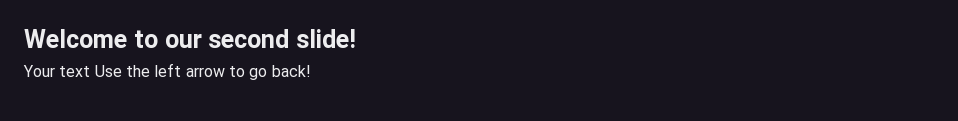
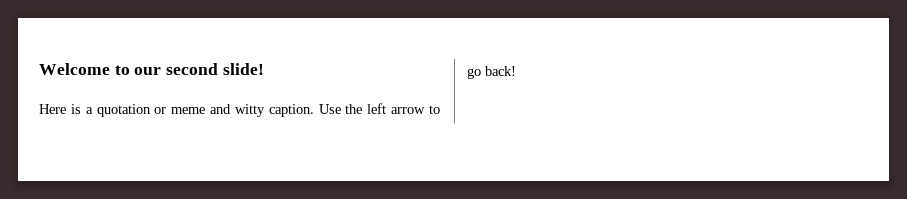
[23,65,91,77] Your text -> [39,104,314,117] Here is a quotation or meme and witty caption.

